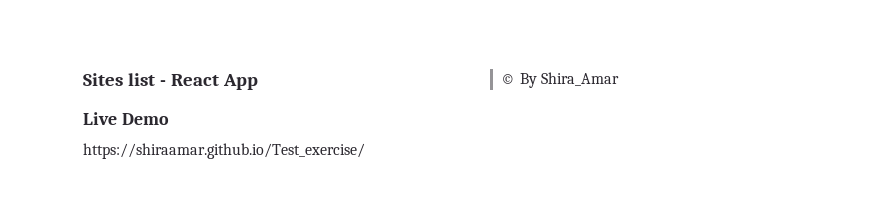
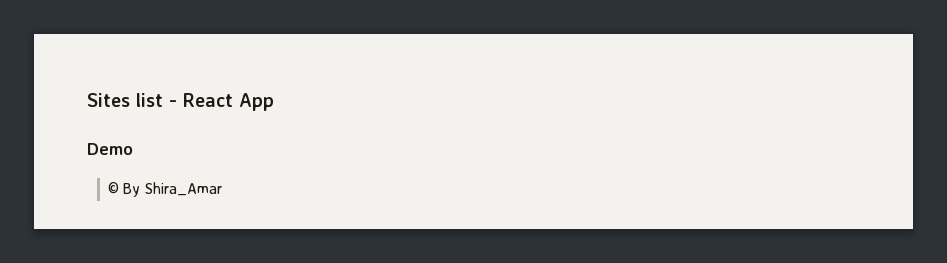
[83,112,117,125] Live -> (274, 102) none
[83,143,365,159] // https://shiraamar.github.io/Test_exercise/ -> (133, 149) none

